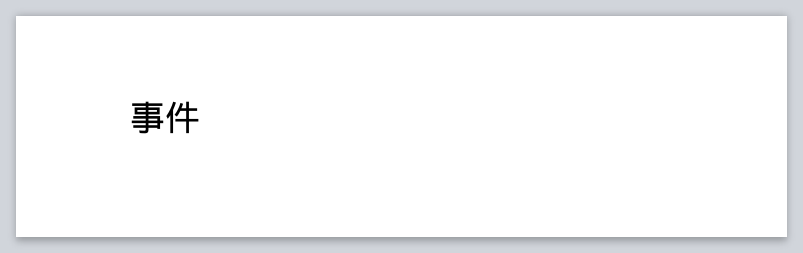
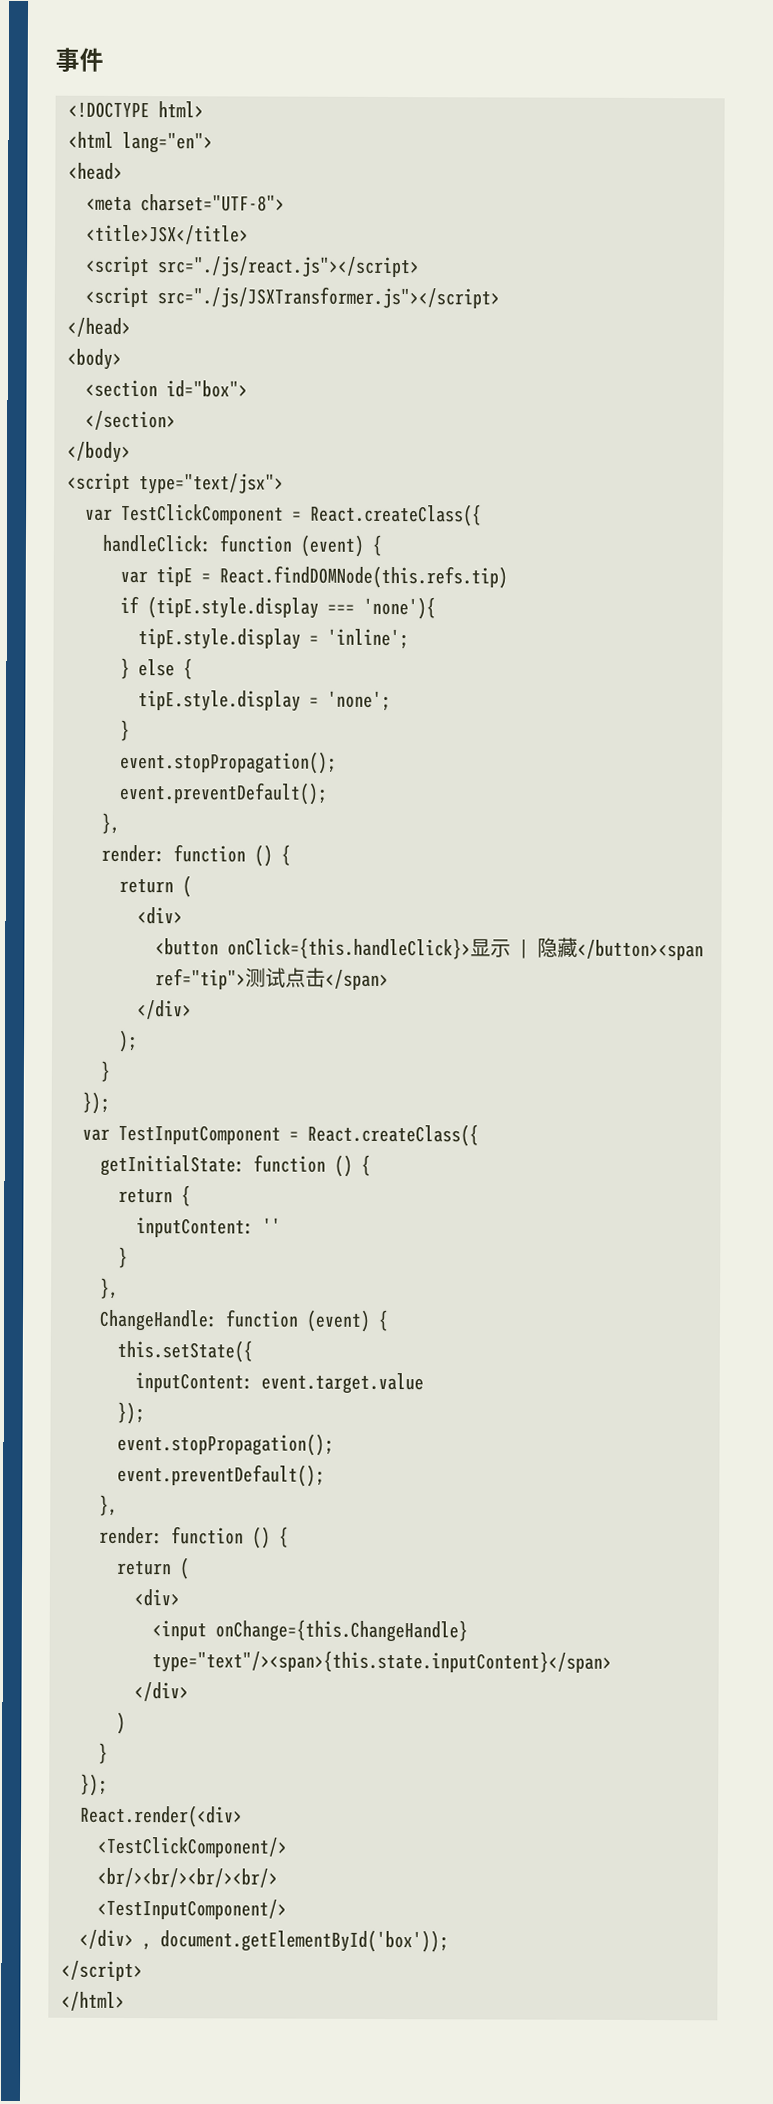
(200, 117) none -> [67,101,204,119] [67,131,213,154] [67,162,123,180] [85,194,285,212] [85,224,249,245] [84,255,420,278] [84,286,500,309] [66,317,131,338] [66,348,122,370] [84,379,248,398] [84,410,176,431] [66,441,131,464] [66,472,284,495] [84,503,482,527] [101,534,382,557] [119,565,508,589] [119,595,436,620] [137,628,409,650] [119,657,193,680] [137,690,391,712] [119,719,130,742] [119,750,337,774] [118,781,328,805] [100,812,120,834] [100,844,291,867] [118,875,192,898] [136,907,183,925] [154,937,704,961] [154,967,389,991] [136,1000,192,1020] [117,1029,138,1053] [99,1060,110,1082] [81,1091,110,1114] [81,1123,479,1147] [99,1154,371,1177] [117,1185,191,1207] [135,1217,281,1238] [117,1246,128,1269] [99,1277,119,1299] [98,1309,389,1332] [116,1339,253,1363] [134,1372,424,1395] [116,1401,145,1425] [116,1432,334,1456] [116,1463,325,1487] [98,1494,118,1516] [98,1526,289,1549] [115,1557,190,1580] [133,1589,180,1607] [151,1619,468,1643] [151,1650,612,1674] [133,1682,189,1702] [115,1711,126,1735] [97,1742,108,1764] [79,1773,108,1796] [79,1804,243,1828] [96,1836,287,1858] [96,1867,278,1888] [96,1898,287,1920] [78,1929,449,1953] [60,1960,143,1982] [60,1991,125,2012] // <!DOCTYPE html> // <html lang="en"> // <head> // <meta charset="UTF-8"> // <title>JSX</title> // <script src="./js/react.js"></script> // <script src="./js/JSXTransformer.js"></script> // </head> // <body> // <section id="box"> // </section> // </body> // <script type="text/jsx"> // var TestClickComponent = React.createClass({ // handleClick: function (event) { // var tipE = React.findDOMNode(this.refs.tip) // if (tipE.style.display === 'none'){ // tipE.style.display = 'inline'; // } else { // tipE.style.display = 'none'; // } // event.stopPropagation(); // event.preventDefault(); // }, // render: function () { // return ( // <div> // <button onClick={this.handleClick}>显示 | 隐藏</button><span ref="tip">测试点击</span> // </div> // ); // } // }); // var TestInputComponent = React.createClass({ // getInitialState: function () { // return { // inputContent: '' // } // }, // ChangeHandle: function (event) { // this.setState({ // inputContent: event.target.value // }); // event.stopPropagation(); // event.preventDefault(); // }, // render: function () { // return ( // <div> // <input onChange={this.ChangeHandle} type="text"/><span>{this.state.inputContent}</span> // </div> // ) // } // }); // React.render(<div> // <TestClickComponent/> // <br/><br/><br/><br/> // <TestInputComponent/> // </div> , document.getElementById('box')); // </script> // </html>

